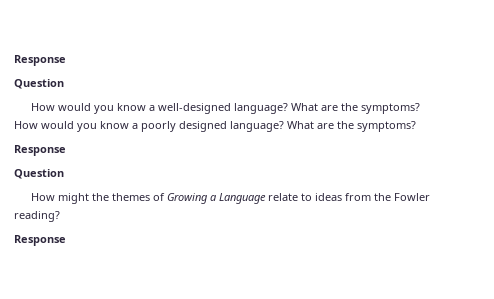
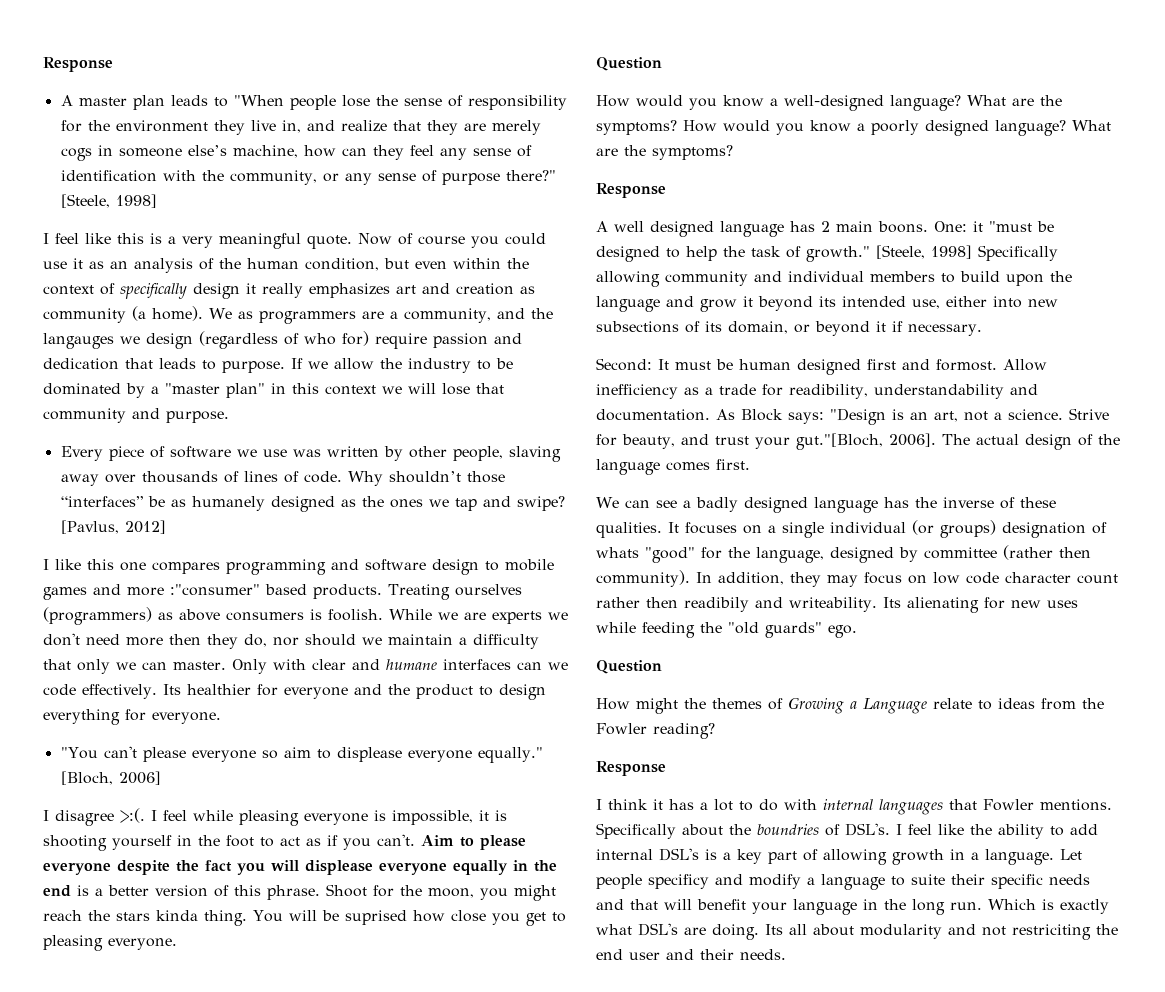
[14,55,66,66] Response -> [43,57,113,72] [60,95,567,110] [60,120,541,135] [60,145,532,161] [60,170,556,185] [60,194,157,208] [43,233,546,249] [43,258,529,273] [43,283,535,299] [43,306,553,324] [43,331,522,349] [43,358,513,373] [43,383,504,398] [43,408,229,423] [60,446,561,462] [60,471,505,486] [60,496,565,512] [60,520,166,534] [43,559,554,575] [43,584,522,600] [43,607,568,625] [43,633,539,649] [43,659,568,674] [43,684,546,700] [43,709,221,725] [60,746,543,763] [60,771,161,785] [43,808,507,826] [43,834,526,851] [43,860,557,875] [43,884,556,901] [43,910,566,926] [43,935,177,951] Response // A master plan leads to "When people lose the sense of responsibility for the environment they live in, and realize that they are merely cogs in someone else’s machine, how can they feel any sense of identification with the community, or any sense of purpose there?" [Steele, 1998] // I feel like this is a very meaningful quote. Now of course you could use it as an analysis of the human condition, but even within the context of specifically design it really emphasizes art and creation as community (a home). We as programmers are a community, and the langauges we design (regardless of who for) require passion and dedication that leads to purpose. If we allow the industry to be dominated by a "master plan" in this context we will lose that community and purpose. // Every piece of software we use was written by other people, slaving away over thousands of lines of code. Why shouldn’t those “interfaces” be as humanely designed as the ones we tap and swipe? [Pavlus, 2012] // I like this one compares programming and software design to mobile games and more :"consumer" based products. Treating ourselves (programmers) as above consumers is foolish. While we are experts we don't need more then they do, nor should we maintain a difficulty that only we can master. Only with clear and humane interfaces can we code effectively. Its healthier for everyone and the product to design everything for everyone. // "You can't please everyone so aim to displease everyone equally." [Bloch, 2006] // I disagree >:(. I feel while pleasing everyone is impossible, it is shooting yourself in the foot to act as if you can't. Aim to please everyone despite the fact you will displease everyone equally in the end is a better version of this phrase. Shoot for the moon, you might reach the stars kinda thing. You will be suprised how close you get to pleasing everyone.
(66, 150) none -> [596,221,1054,237] [596,245,1058,262] [596,271,1072,287] [596,296,1058,312] [596,321,982,336] [596,358,1047,375] [596,384,1038,399] [596,408,1109,425] [596,433,1120,450] [596,459,750,475] [596,497,1056,513] [596,520,1107,538] [596,545,1091,563] [596,570,1118,587] [596,597,1078,613] [596,622,857,638] // A well designed language has 2 main boons. One: it "must be designed to help the task of growth." [Steele, 1998] Specifically allowing community and individual members to build upon the language and grow it beyond its intended use, either into new subsections of its domain, or beyond it if necessary. // Second: It must be human designed first and formost. Allow inefficiency as a trade for readibility, understandability and documentation. As Block says: "Design is an art, not a science. Strive for beauty, and trust your gut."[Bloch, 2006]. The actual design of the language comes first. // We can see a badly designed language has the inverse of these qualities. It focuses on a single individual (or groups) designation of whats "good" for the language, designed by committee (rather then community). In addition, they may focus on low code character count rather then readibily and writeability. Its alienating for new uses while feeding the "old guards" ego.
(66, 240) none -> [596,799,1112,815] [596,823,1098,839] [596,848,1082,865] [596,874,1090,890] [596,899,1109,915] [596,923,1118,940] [596,949,786,960] // I think it has a lot to do with internal languages that Fowler mentions. Specifically about the boundries of DSL's. I feel like the ability to add internal DSL's is a key part of allowing growth in a language. Let people specificy and modify a language to suite their specific needs and that will benefit your language in the long run. Which is exactly what DSL's are doing. Its all about modularity and not restriciting the end user and their needs.

